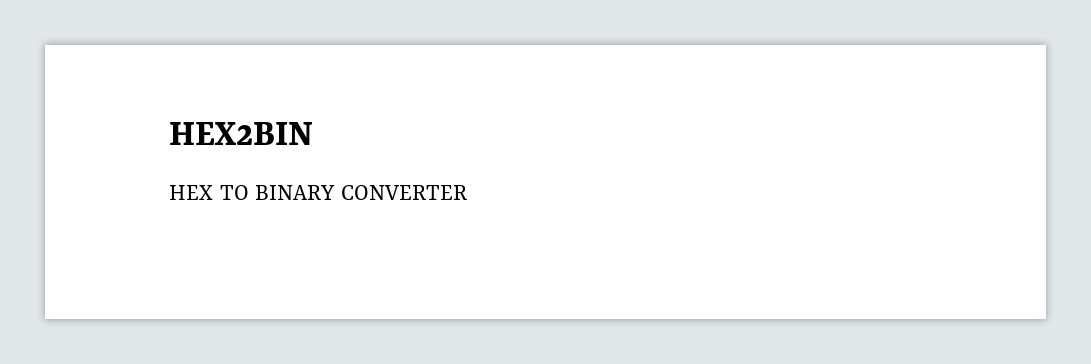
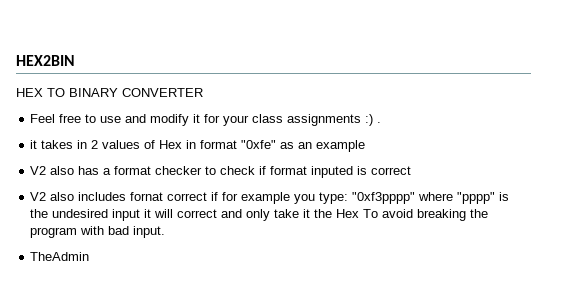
(467, 192) none -> [30,114,382,126] [30,140,366,152] [30,166,412,178] [30,192,510,204] [30,209,489,221] [30,226,166,238] [30,252,90,261] // Feel free to use and modify it for your class assignments :) . // it takes in 2 values of Hex in format "0xfe" as an example // V2 also has a format checker to check if format inputed is correct // V2 also includes fornat correct if for example you type: "0xf3pppp" where "pppp" is the undesired input it will correct and only take it the Hex To avoid breaking the program with bad input. // TheAdmin

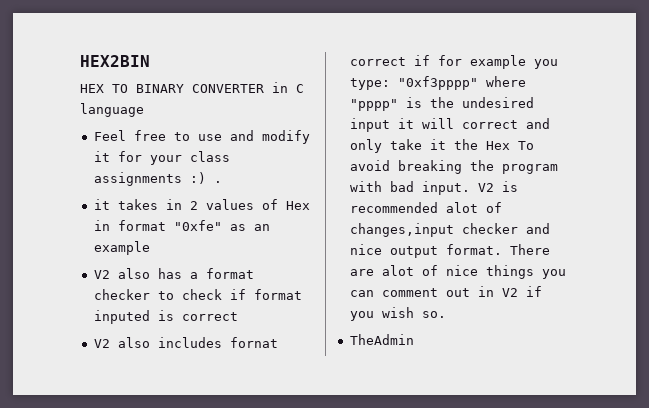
(203, 92) none -> [272,82,304,93] [80,103,144,117] in C language
(166, 232) none -> [477,181,518,192] [349,202,502,213] [349,223,550,237] [349,244,550,258] [349,265,566,279] [349,286,542,297] [349,307,446,321] V2 is recommended alot of changes,input checker and nice output format. There are alot of nice things you can comment out in V2 if you wish so.

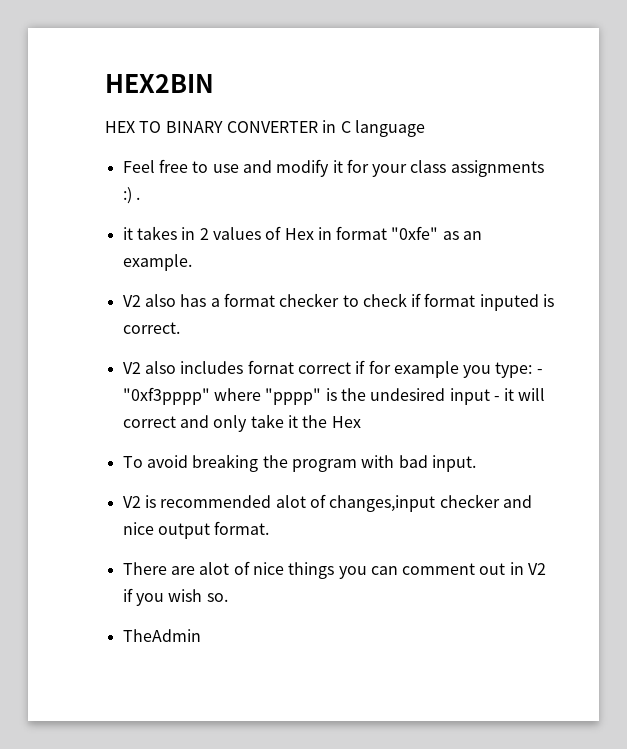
[93,241,150,255] example -> [122,254,192,271] example.
[181,312,238,321] correct -> [122,322,180,334] correct.
(390, 84) none -> [536,369,543,374] -
(390, 125) none -> [493,396,500,401] -
(510, 145) none -> (361, 422) //
(470, 188) none -> (476, 463) //
(502, 249) none -> (270, 528) //

